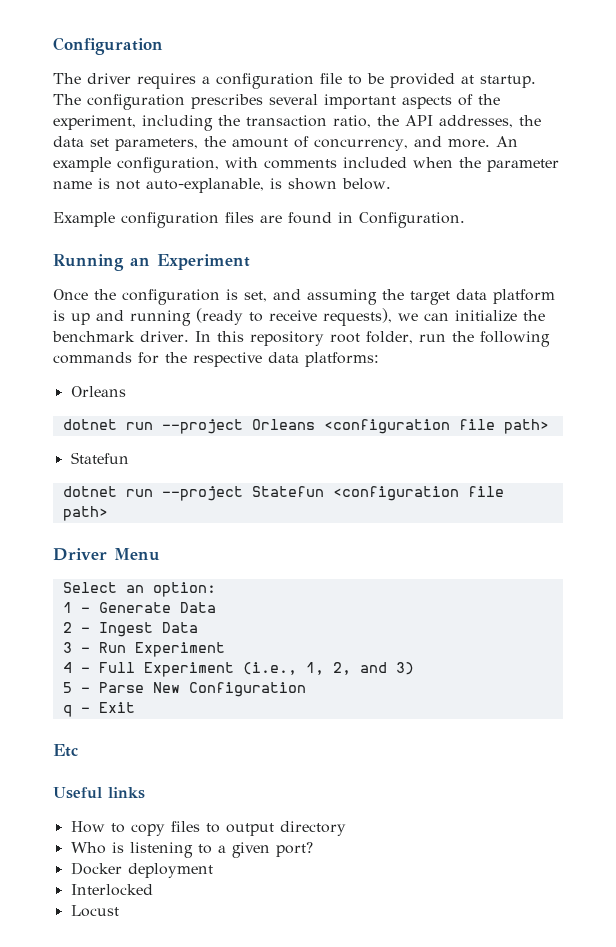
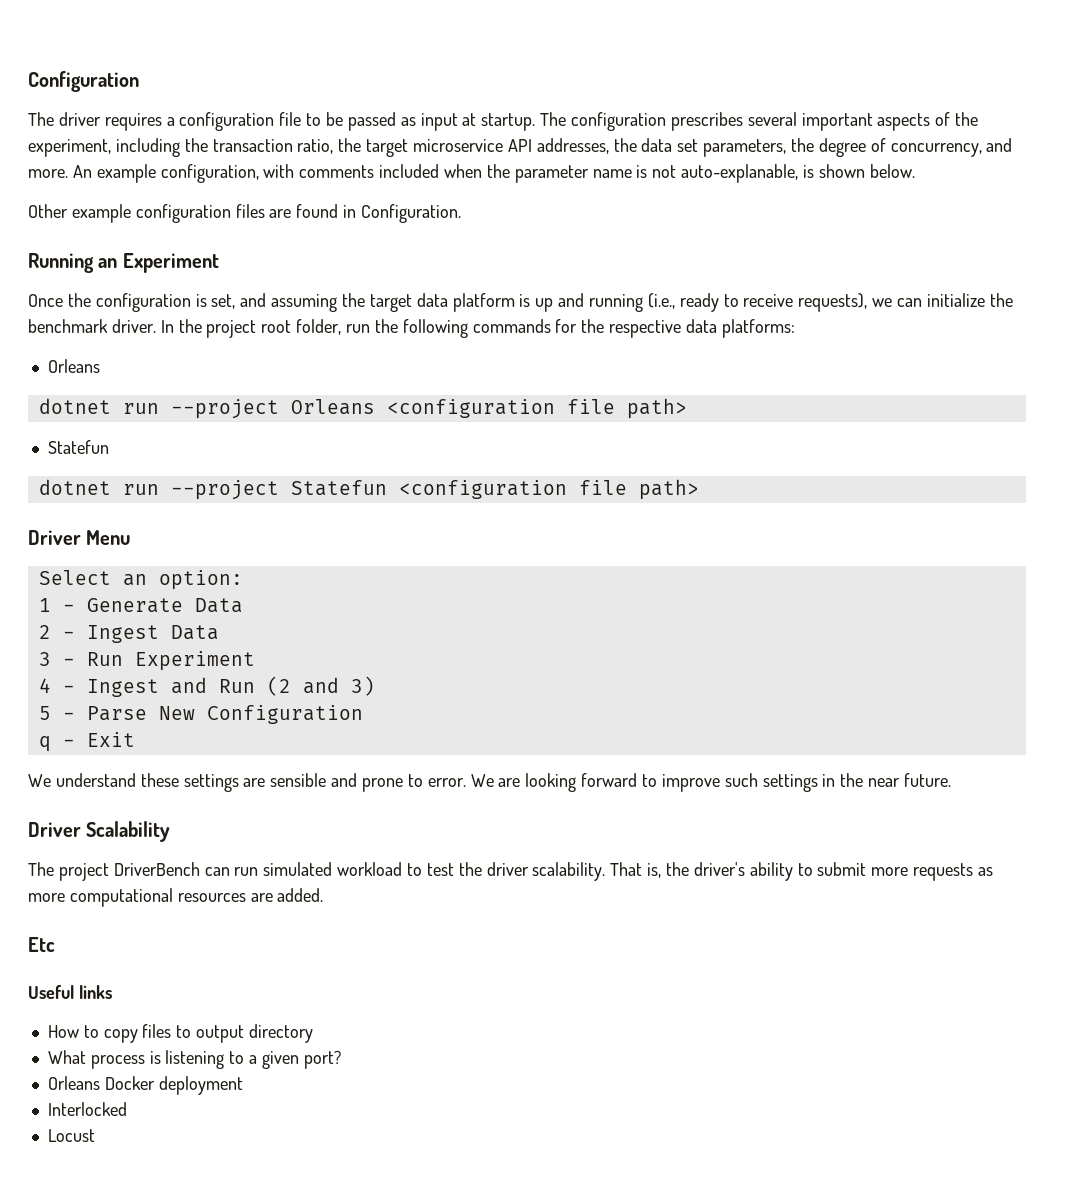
[390,73,455,88] provided -> [347,112,458,131] passed as input
(399, 120) none -> [366,139,504,157] target microservice
[232,138,288,148] amount -> [818,138,866,157] degree
[53,212,115,227] Example -> [28,204,131,223] Other example
[196,308,243,325] (ready -> [647,293,719,312] (i.e., ready
[216,331,324,346] this repository -> [178,319,257,338] the project
[98,662,351,677] Full Experiment (i.e., 1, 2, -> [86,676,291,697] Ingest and Run (2
(135, 707) none -> [28,773,952,792] [28,821,171,842] [28,862,994,881] [28,888,324,907] // We understand these settings are sensible and prone to error. We are looking forward to improve such settings in the near future. // Driver Scalability // The project DriverBench can run simulated workload to test the driver scalability. That is, the driver's ability to submit more requests as more computational resources are added.
[70,842,106,854] Who -> [47,1050,145,1069] What process
(313, 849) none -> [47,1076,100,1090] Orleans

